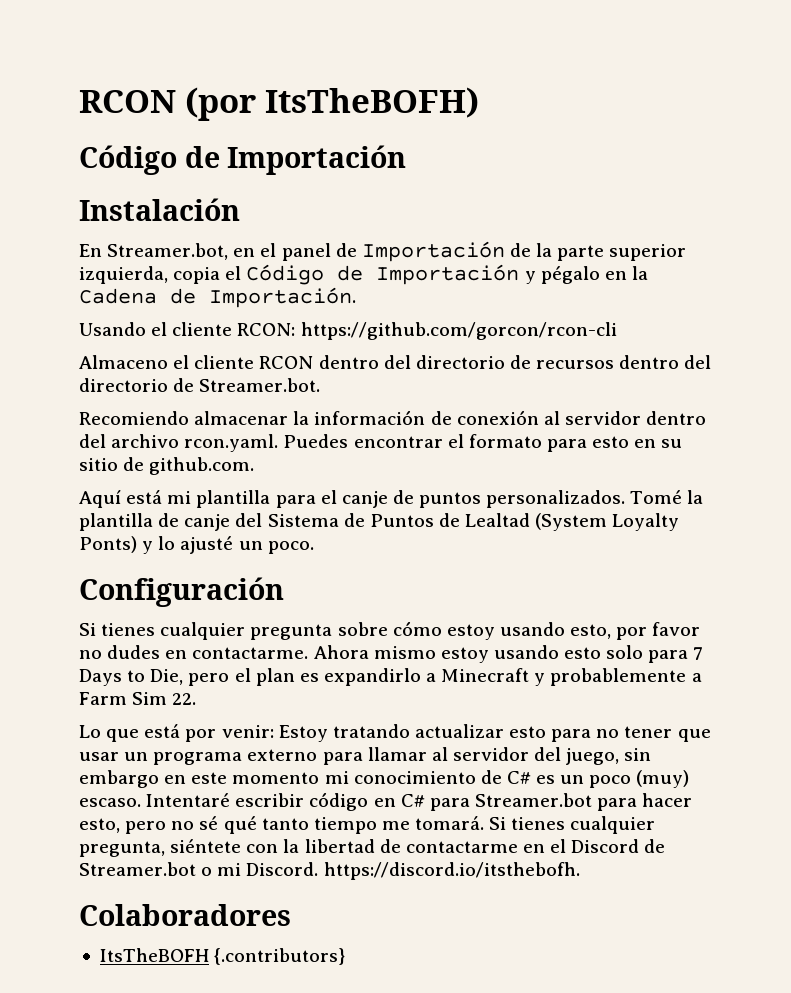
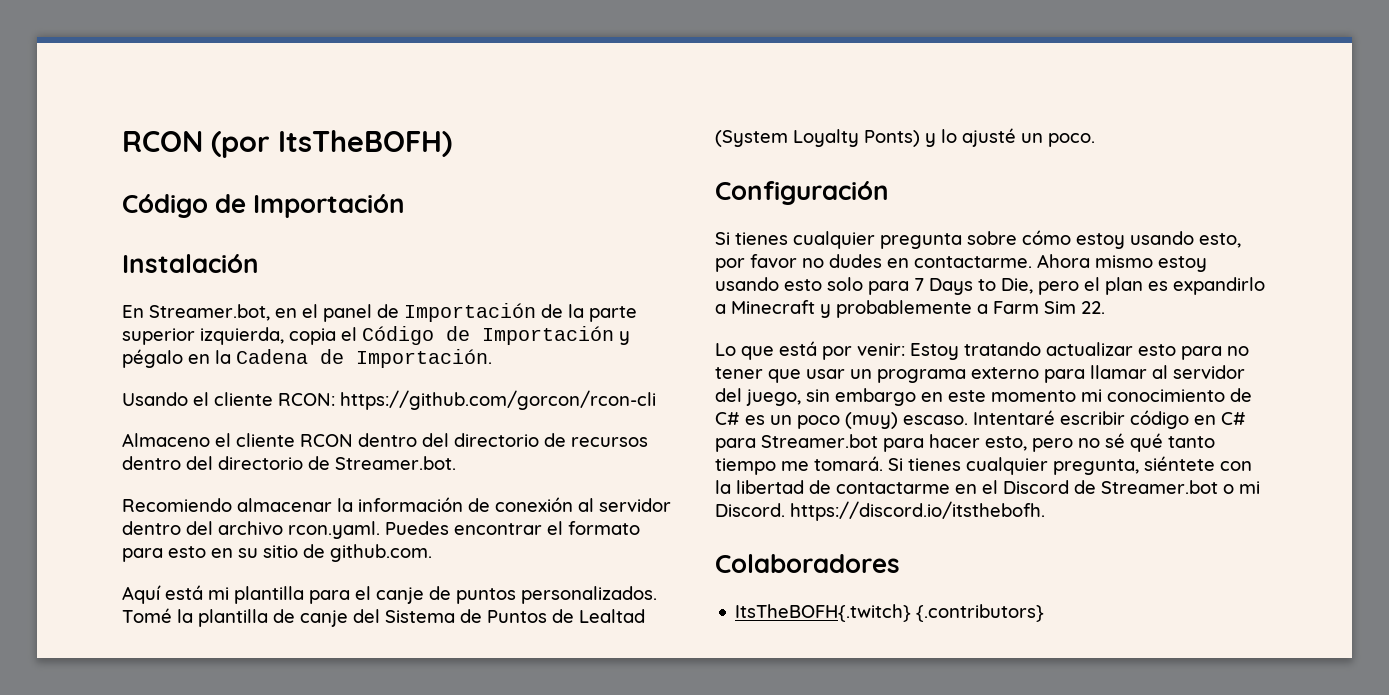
[99,948,209,962] ItsTheBOFH -> [735,604,912,622] ItsTheBOFH{.twitch}

